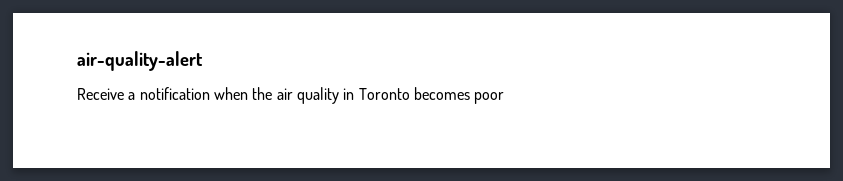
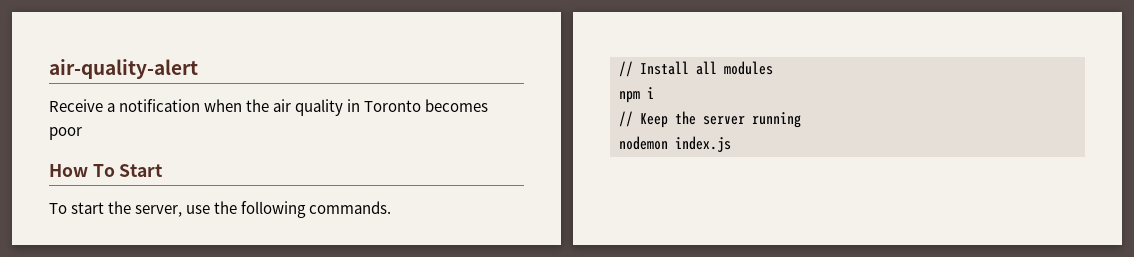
(505, 98) none -> [49,164,164,177] [49,201,392,218] [619,61,773,77] [619,87,654,103] [619,111,801,128] [619,136,731,152] // How To Start // To start the server, use the following commands. // // Install all modules // npm i // // Keep the server running // nodemon index.js

